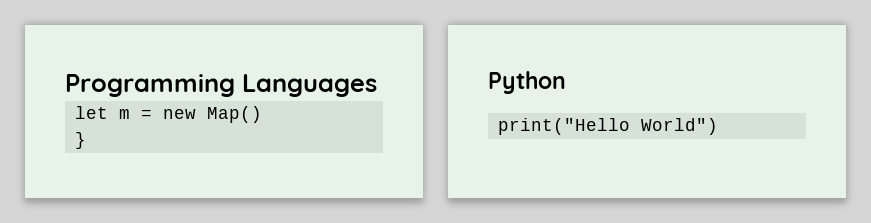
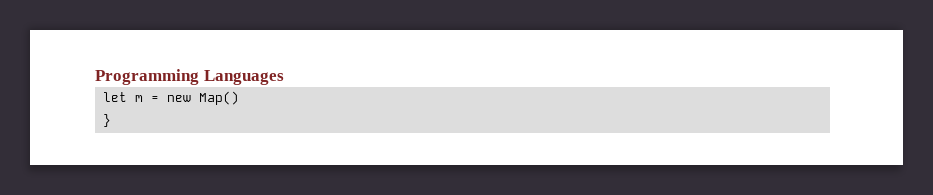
[488,71,566,94] [497,118,718,135] // Python // print("Hello World") -> (112, 120) none

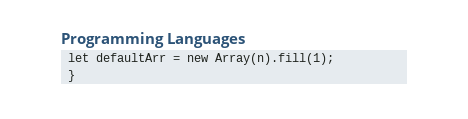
[135,95,144,102] m -> [95,53,166,62] defaultArr
[199,91,240,105] Map() -> [214,53,334,65] Array(n).fill(1);

